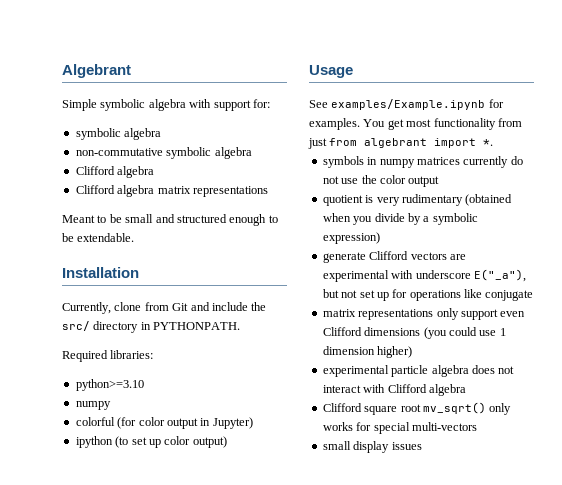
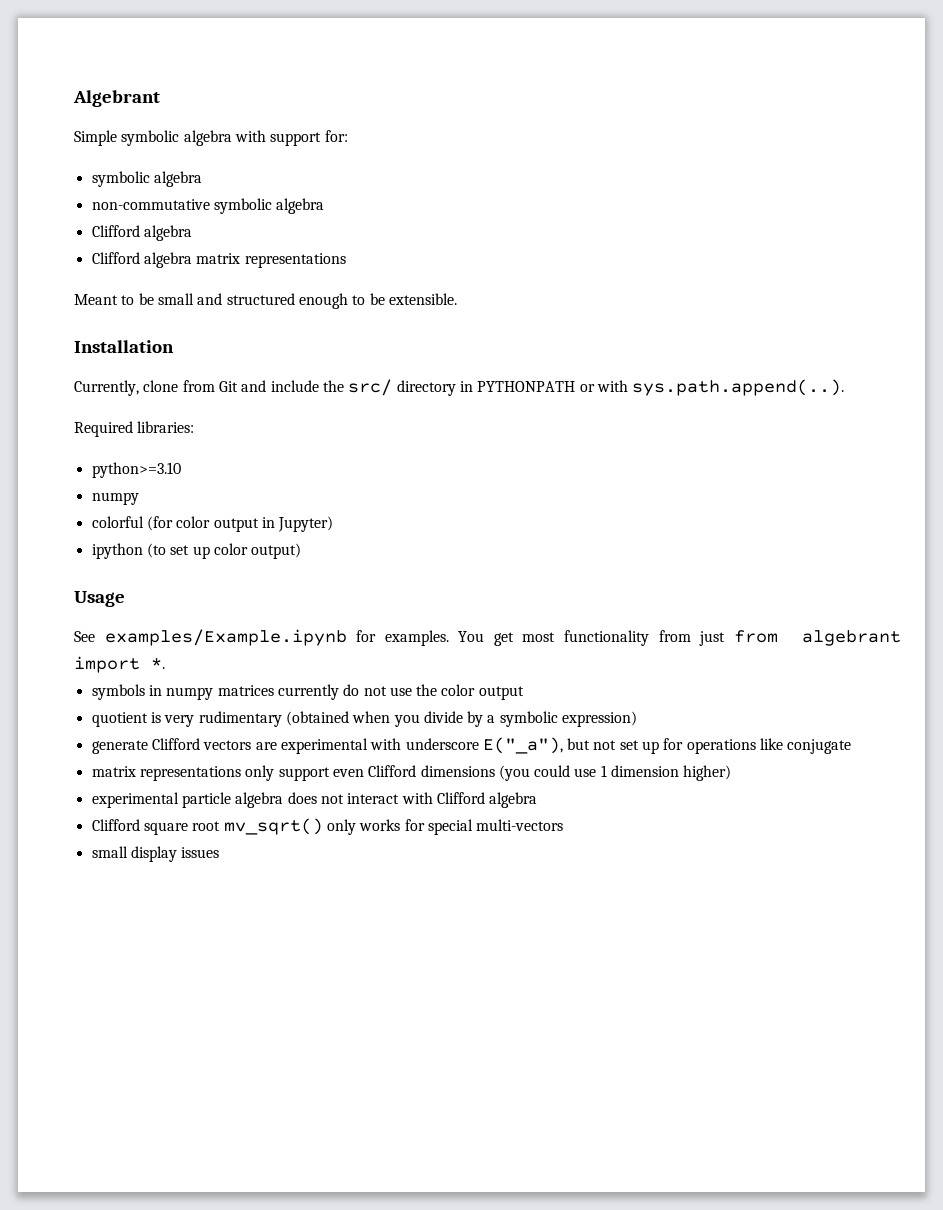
[77,233,135,242] extendable. -> [388,293,457,305] extensible.
[153,322,241,330] PYTHONPATH. -> [477,379,845,396] PYTHONPATH or with sys.path.append(..).

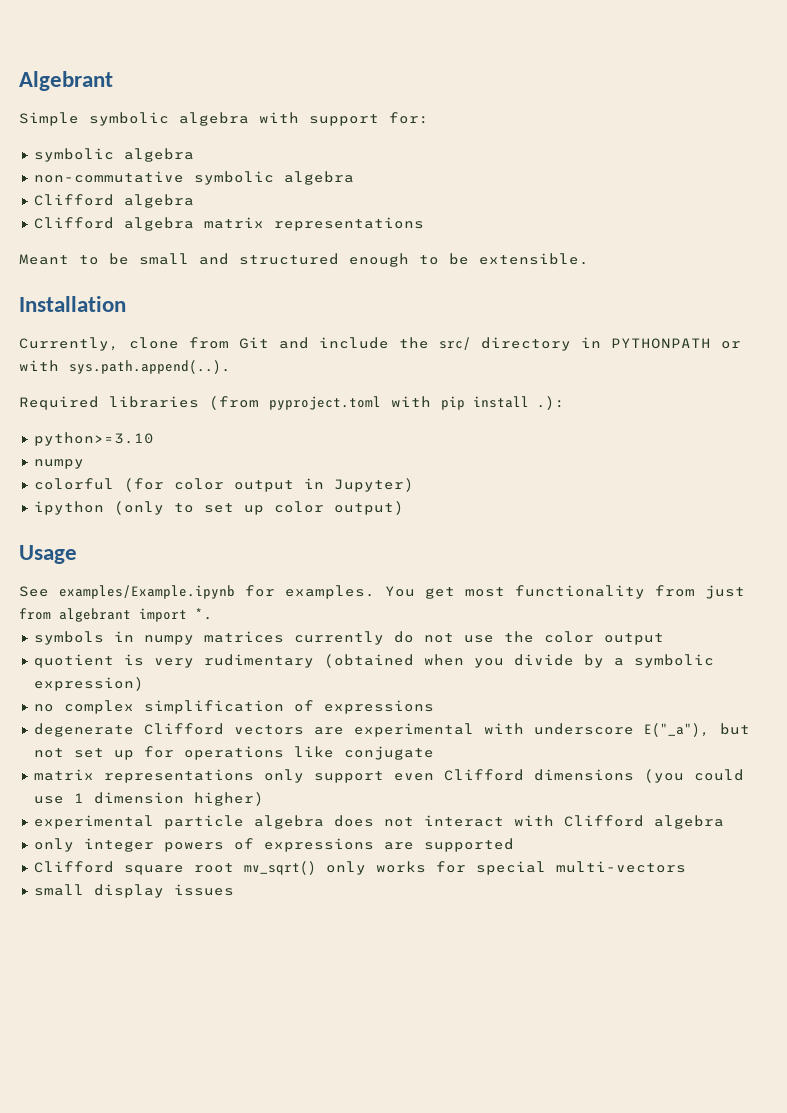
[137,421,195,433] libraries: -> [109,396,565,410] libraries (from pyproject.toml with pip install .):
[146,543,166,558] (to -> [113,501,194,515] (only to
[91,740,148,754] generate -> [33,700,434,714] [33,723,134,737] no complex simplification of expressions // degenerate
(538, 800) none -> [33,838,514,852] // only integer powers of expressions are supported

